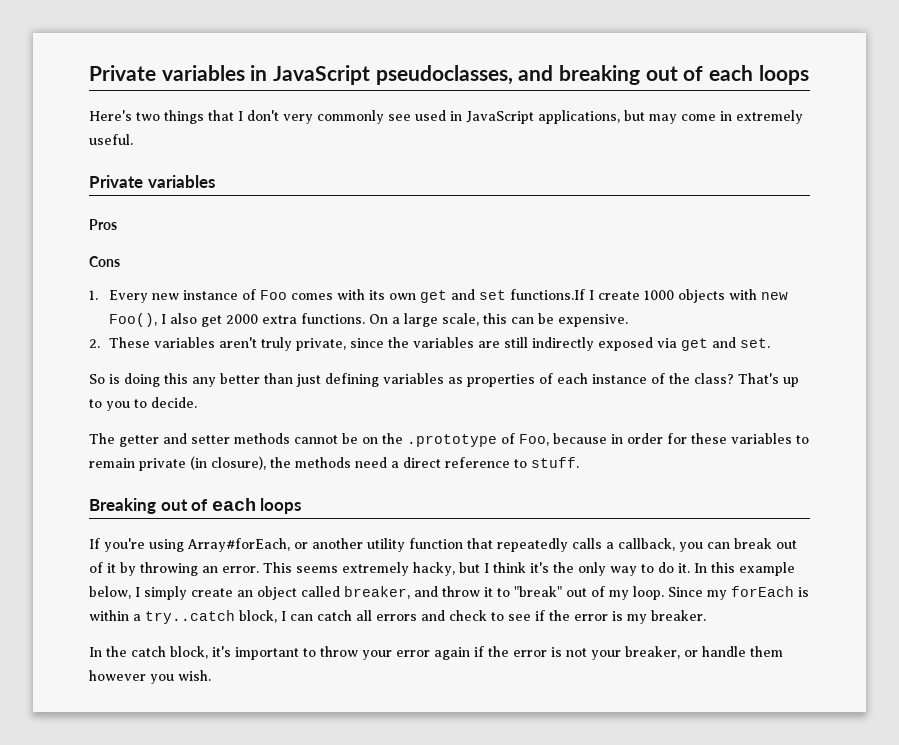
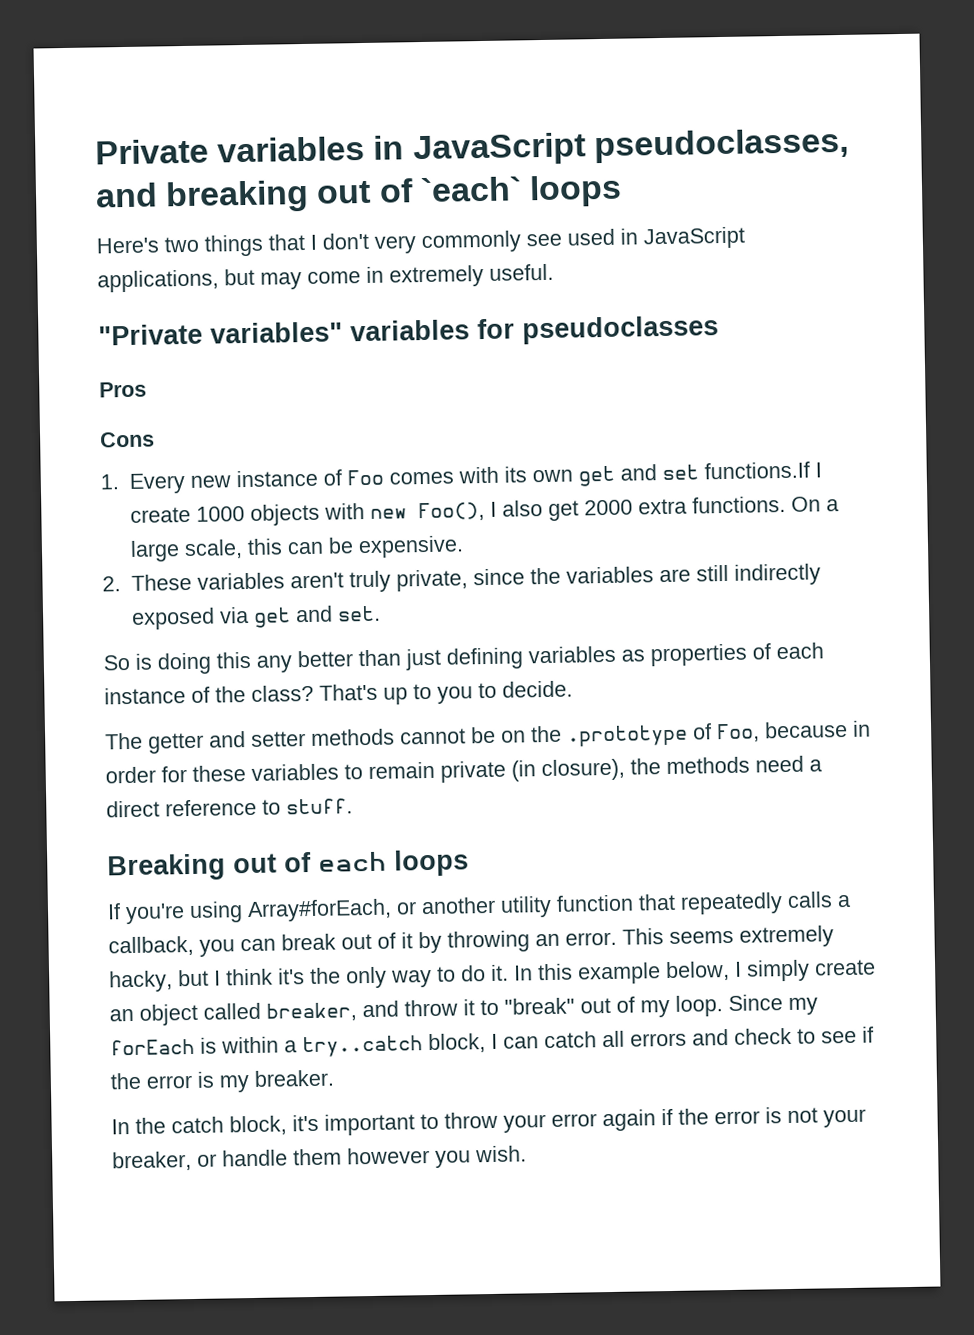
[709,65,754,81] each -> [419,176,522,203] `each`
[89,175,215,188] Private variables -> [98,315,719,346] "Private variables" variables for pseudoclasses

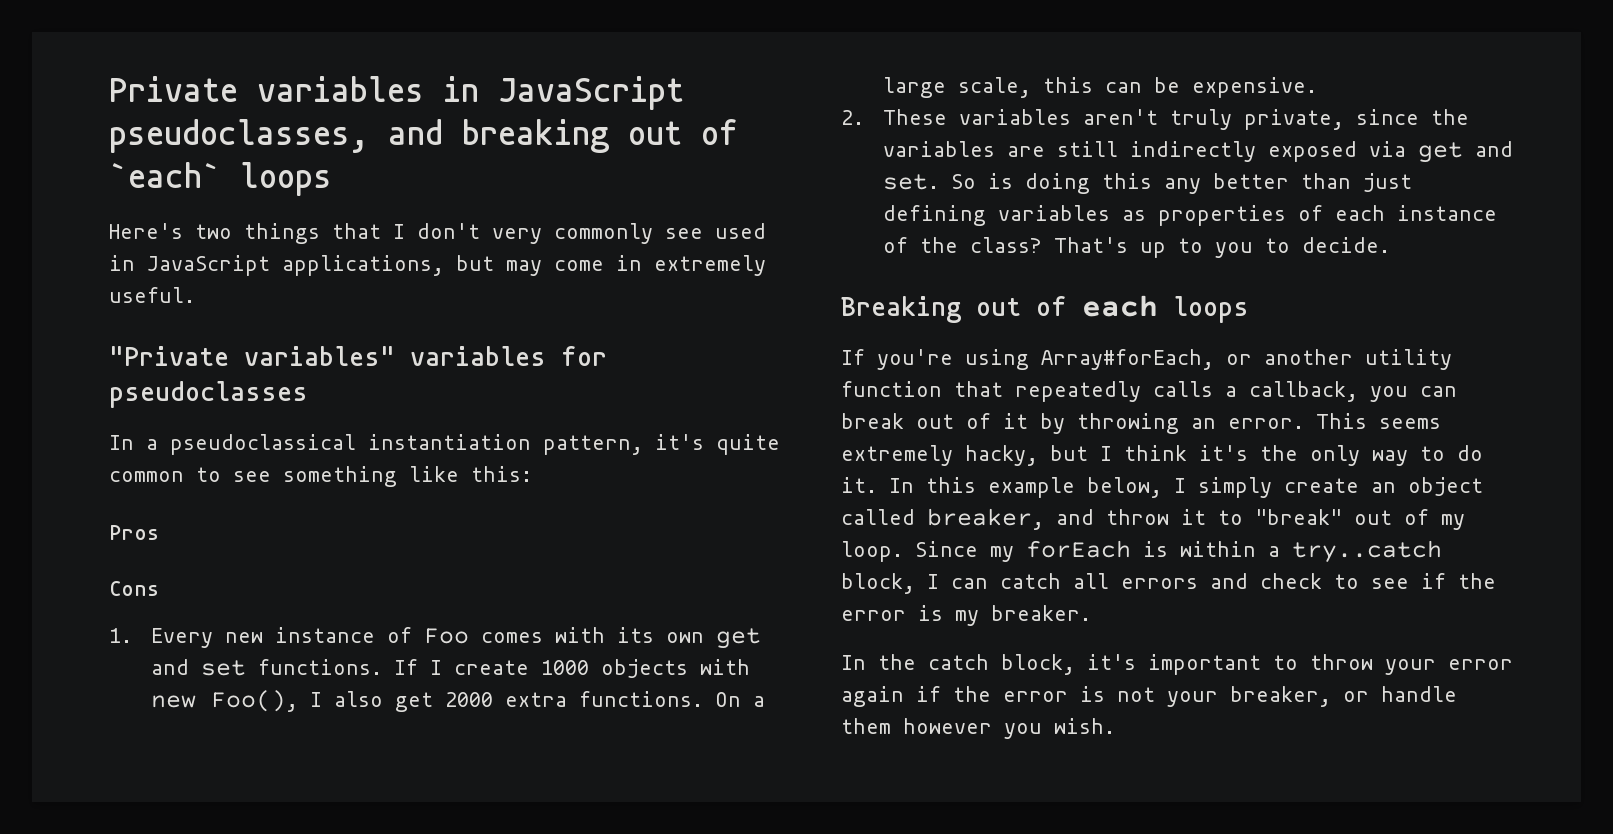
(719, 330) none -> [109,434,780,455] [109,466,532,487] // In a pseudoclassical instantiation pattern, it's quite common to see something like this:
[703,461,810,480] functions.If -> [257,659,418,675] functions. If
(381, 613) // -> (939, 182) none
[105,720,871,754] [105,755,822,784] [106,798,353,818] // The getter and setter methods cannot be on the .prototype of Foo, because in order for these variables to remain private (in closure), the methods need a direct reference to stuff. -> (1390, 245) none

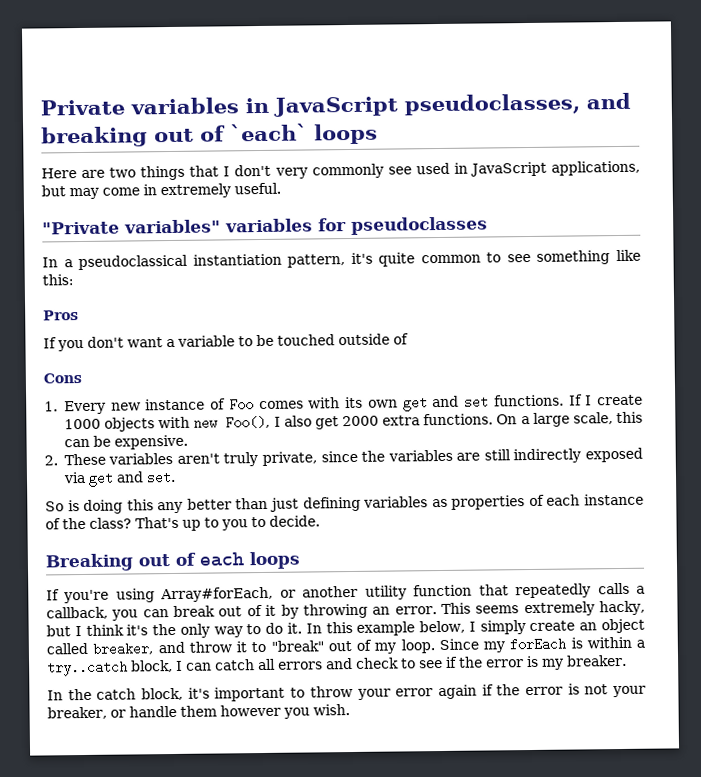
[109,223,183,239] Here's -> [41,168,106,179] Here are
(159, 532) none -> [43,333,409,352] // If you don't want a variable to be touched outside of
(939, 182) none -> (176, 477) //

